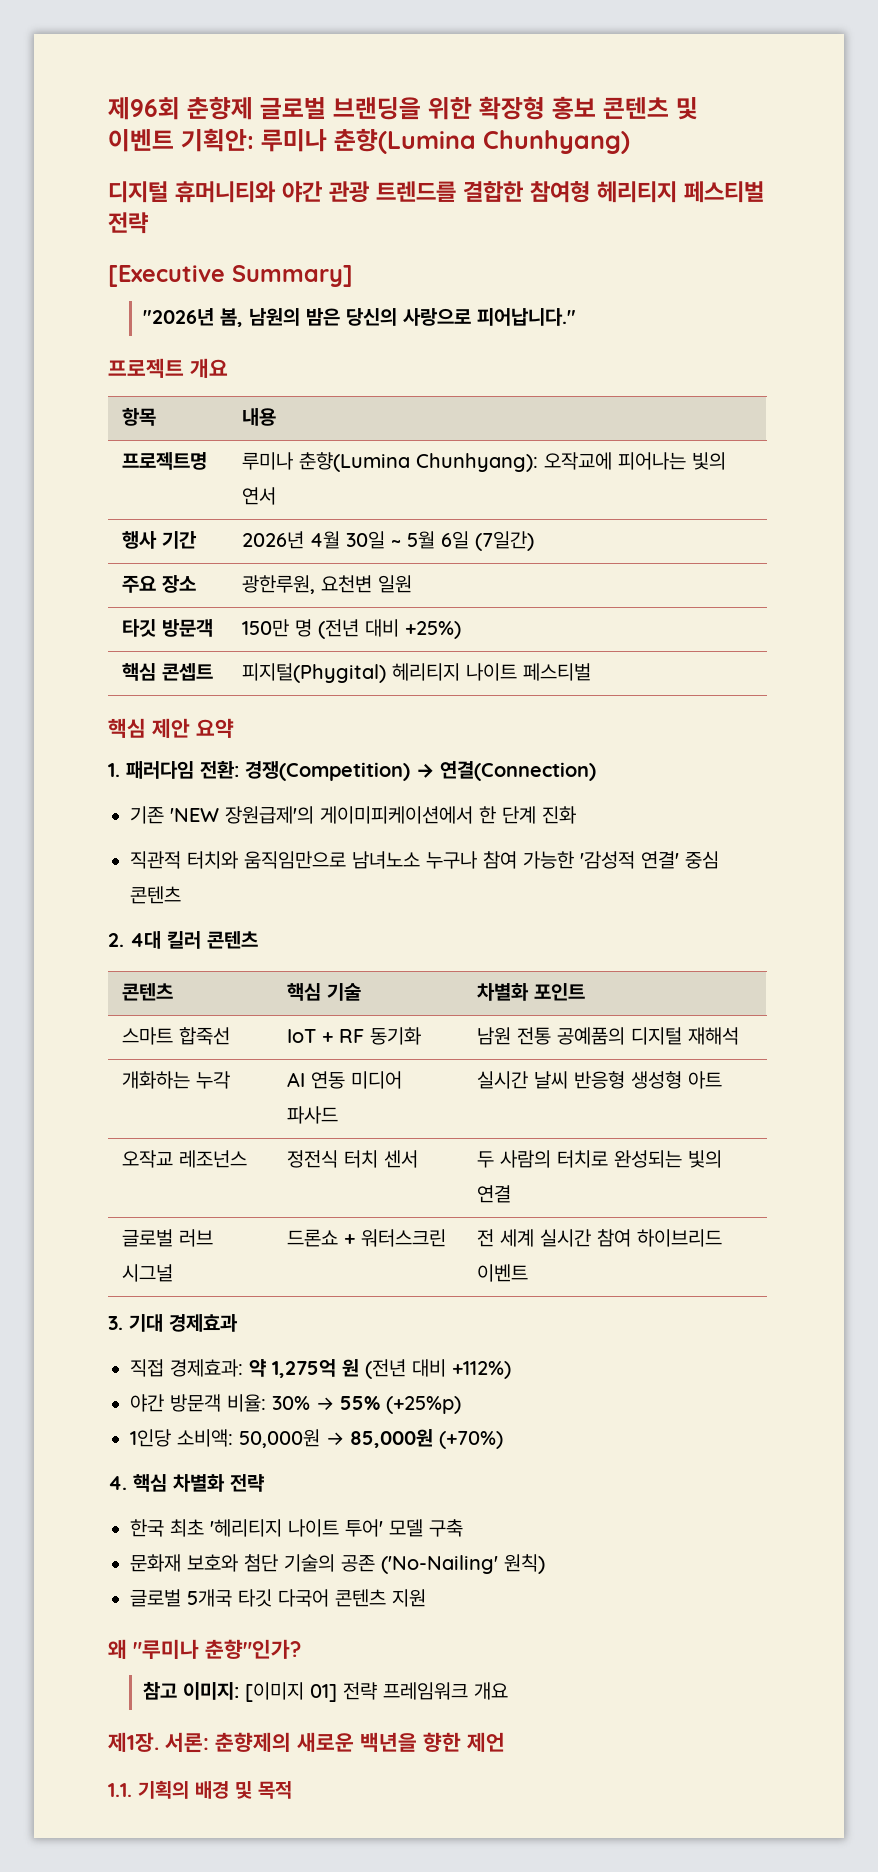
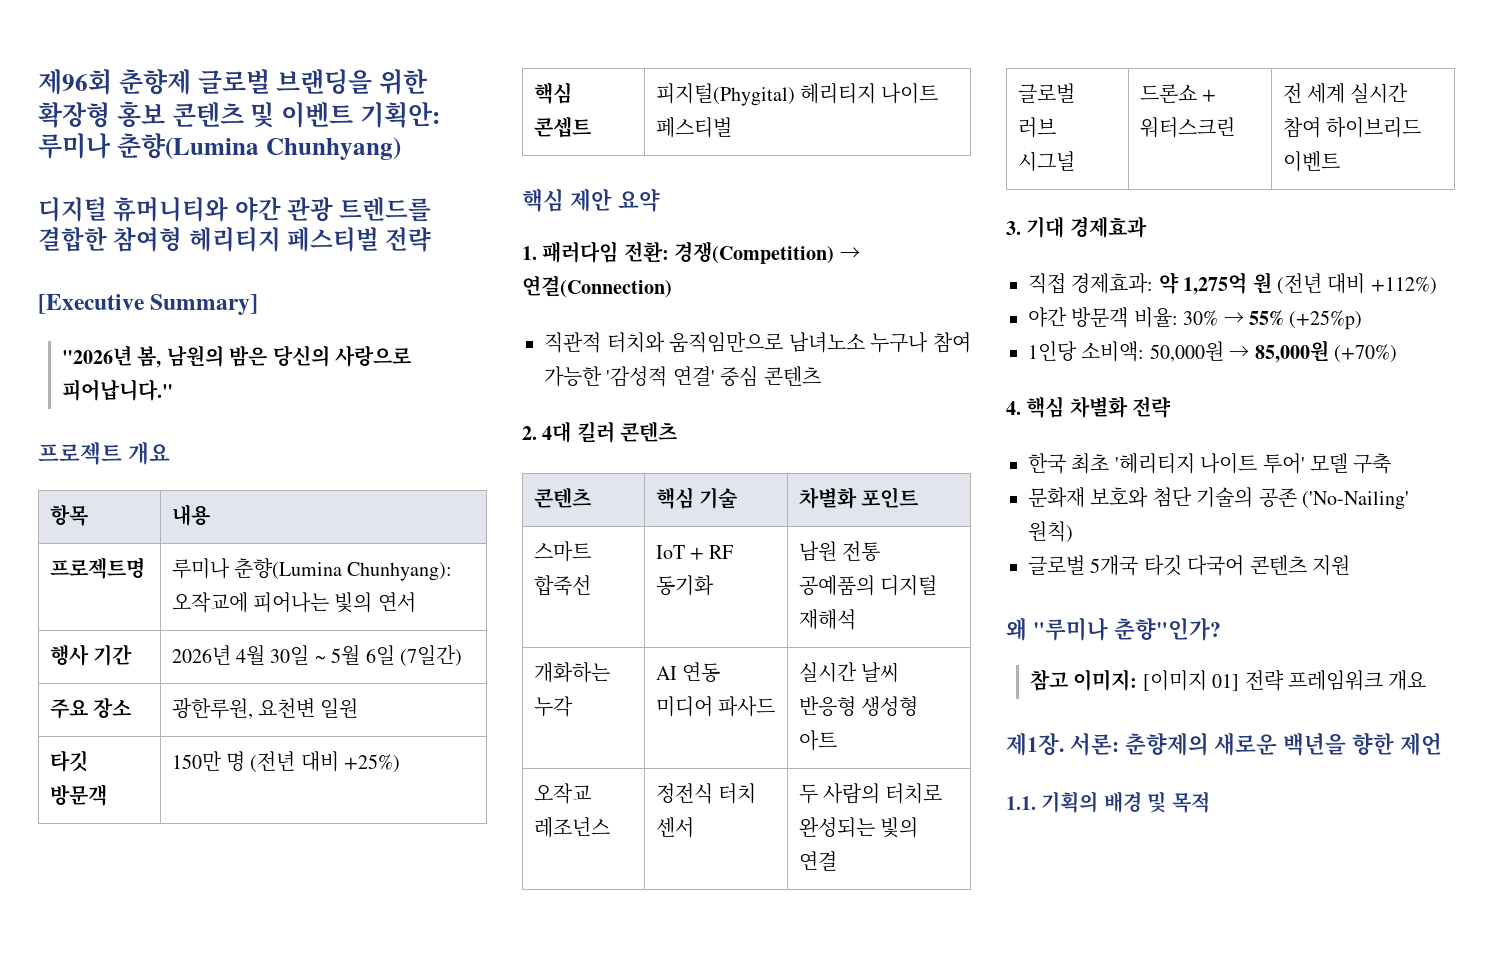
[130,806,576,824] // 기존 'NEW 장원급제'의 게이미피케이션에서 한 단계 진화 -> (672, 286) none

